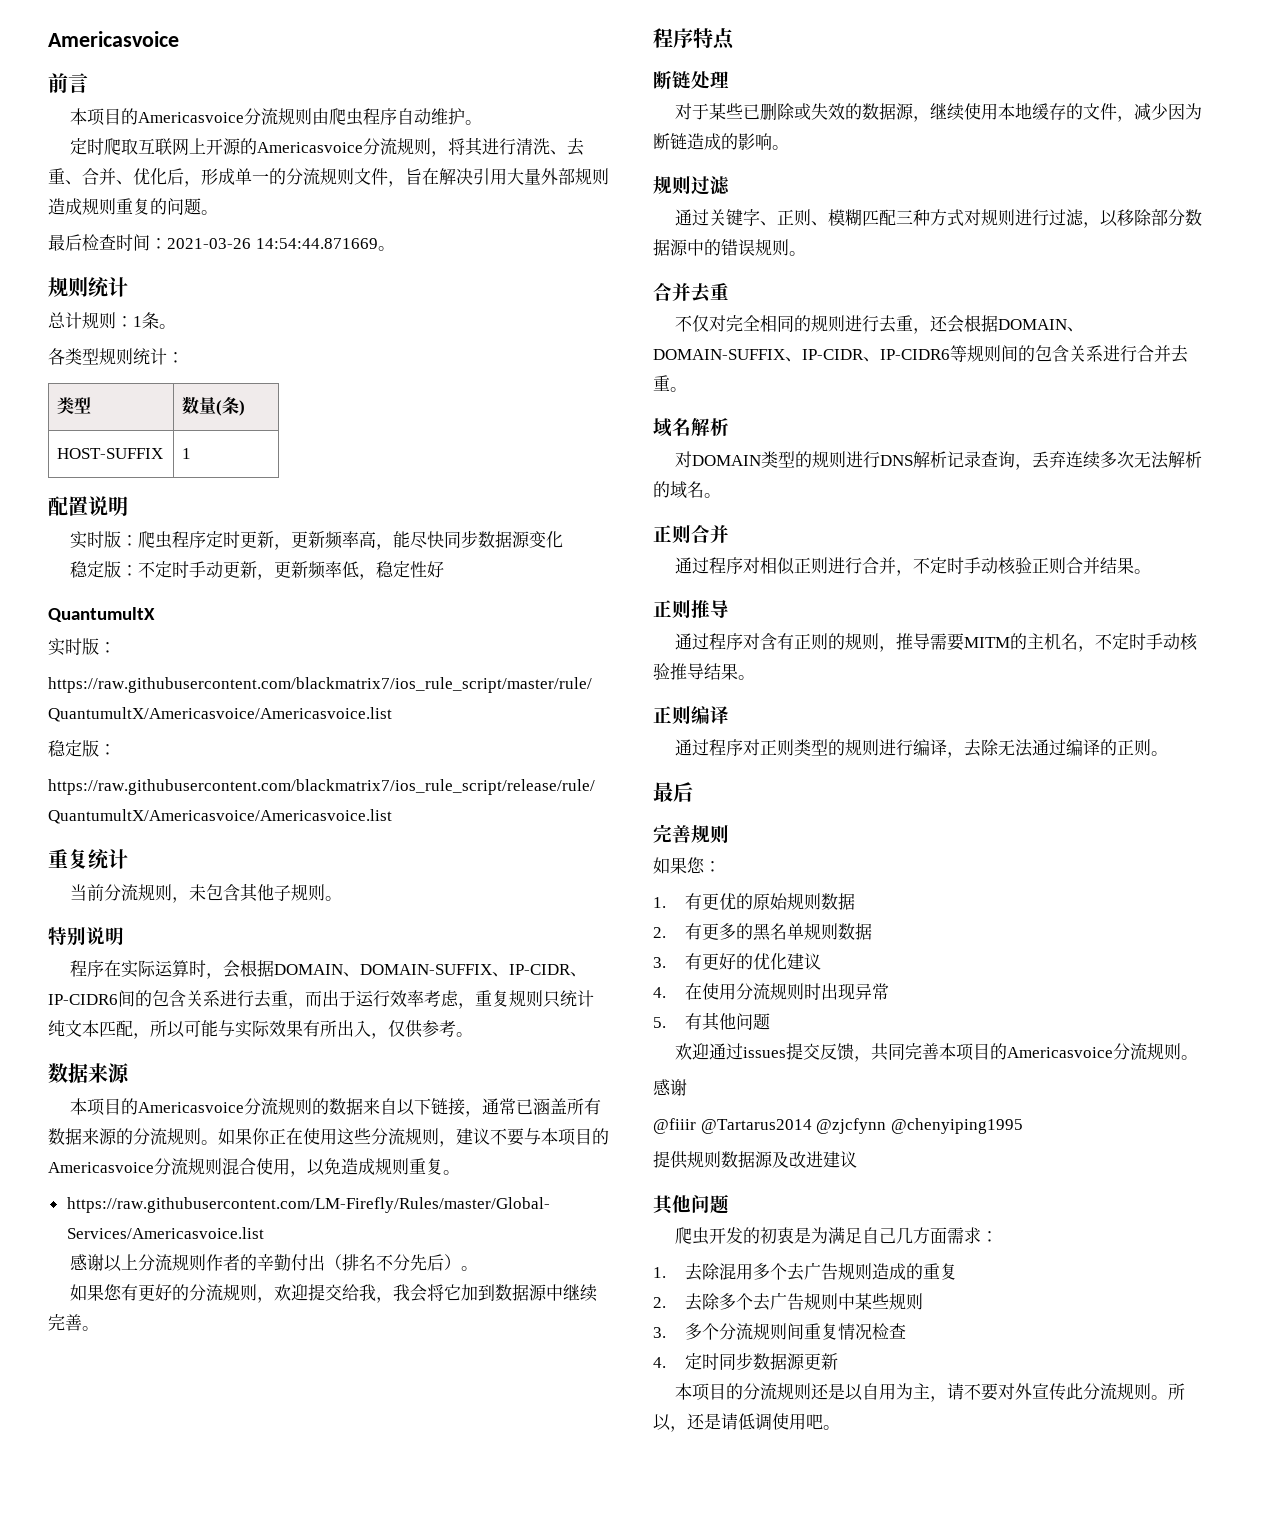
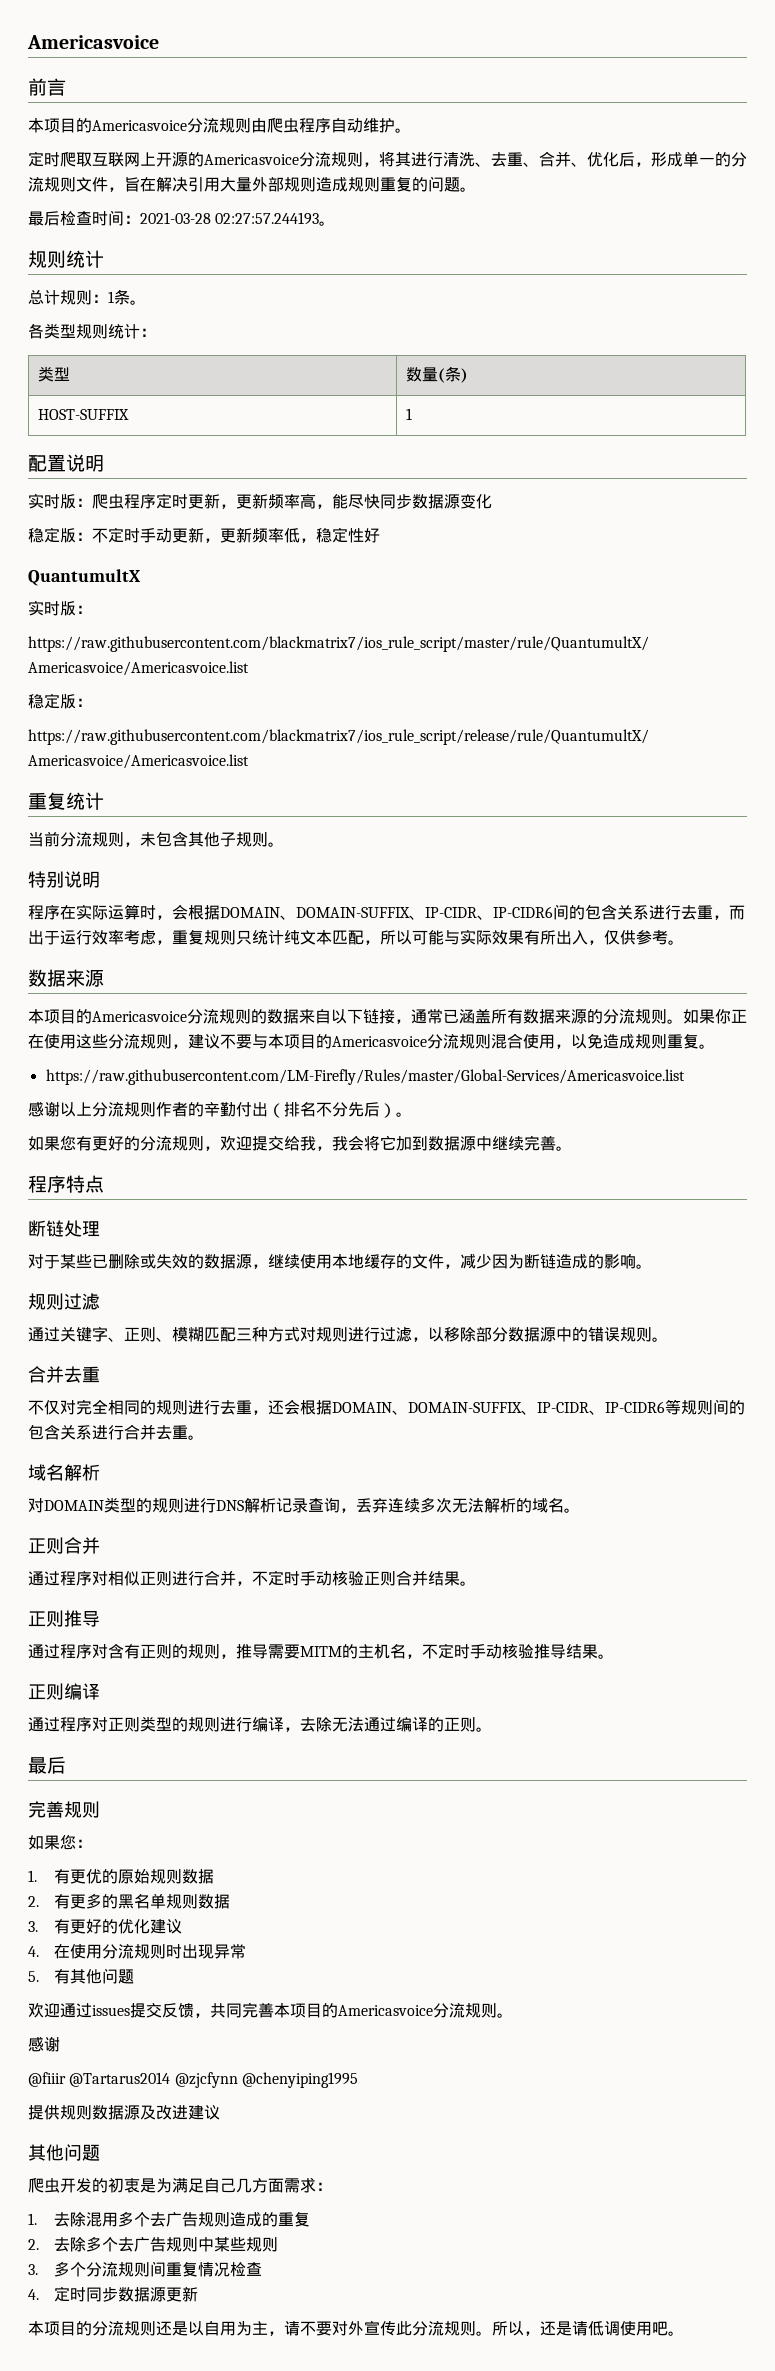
[167,238,378,249] 2021-03-26 14:54:44.871669 -> [140,212,320,225] 2021-03-28 02:27:57.244193

